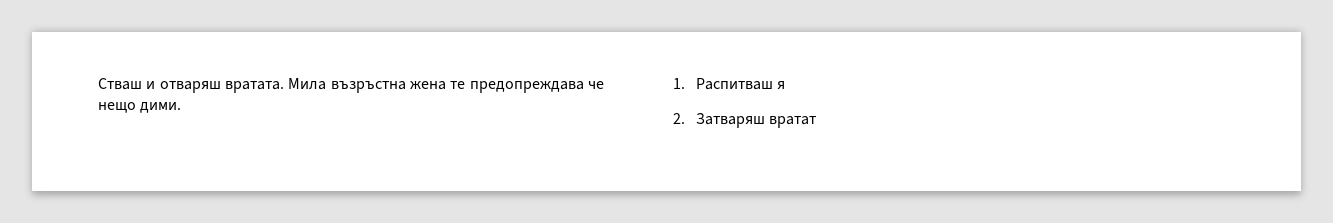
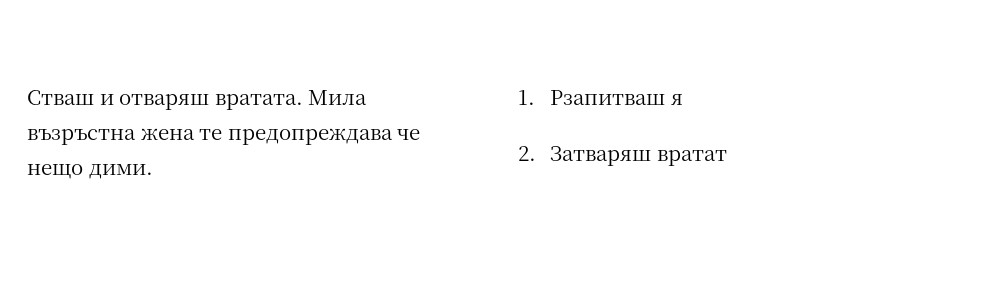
[695,78,773,90] Распитваш -> [550,90,666,105] Рзапитваш

